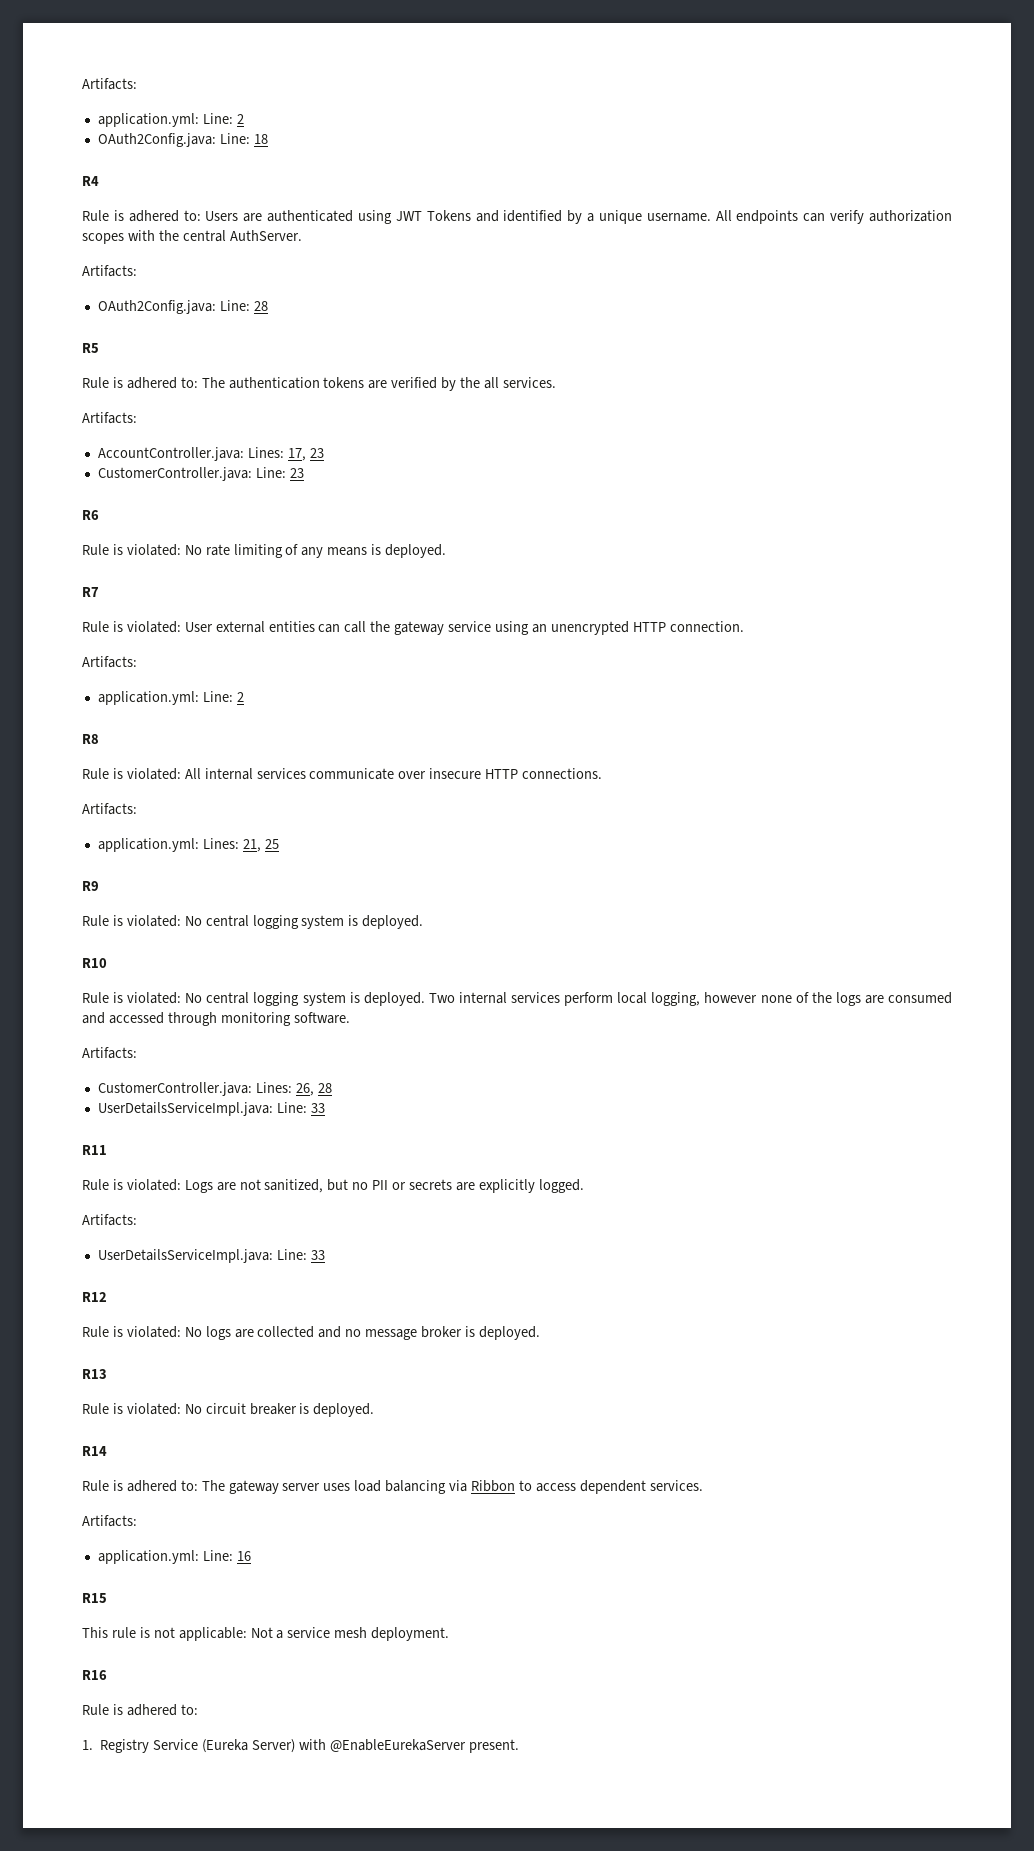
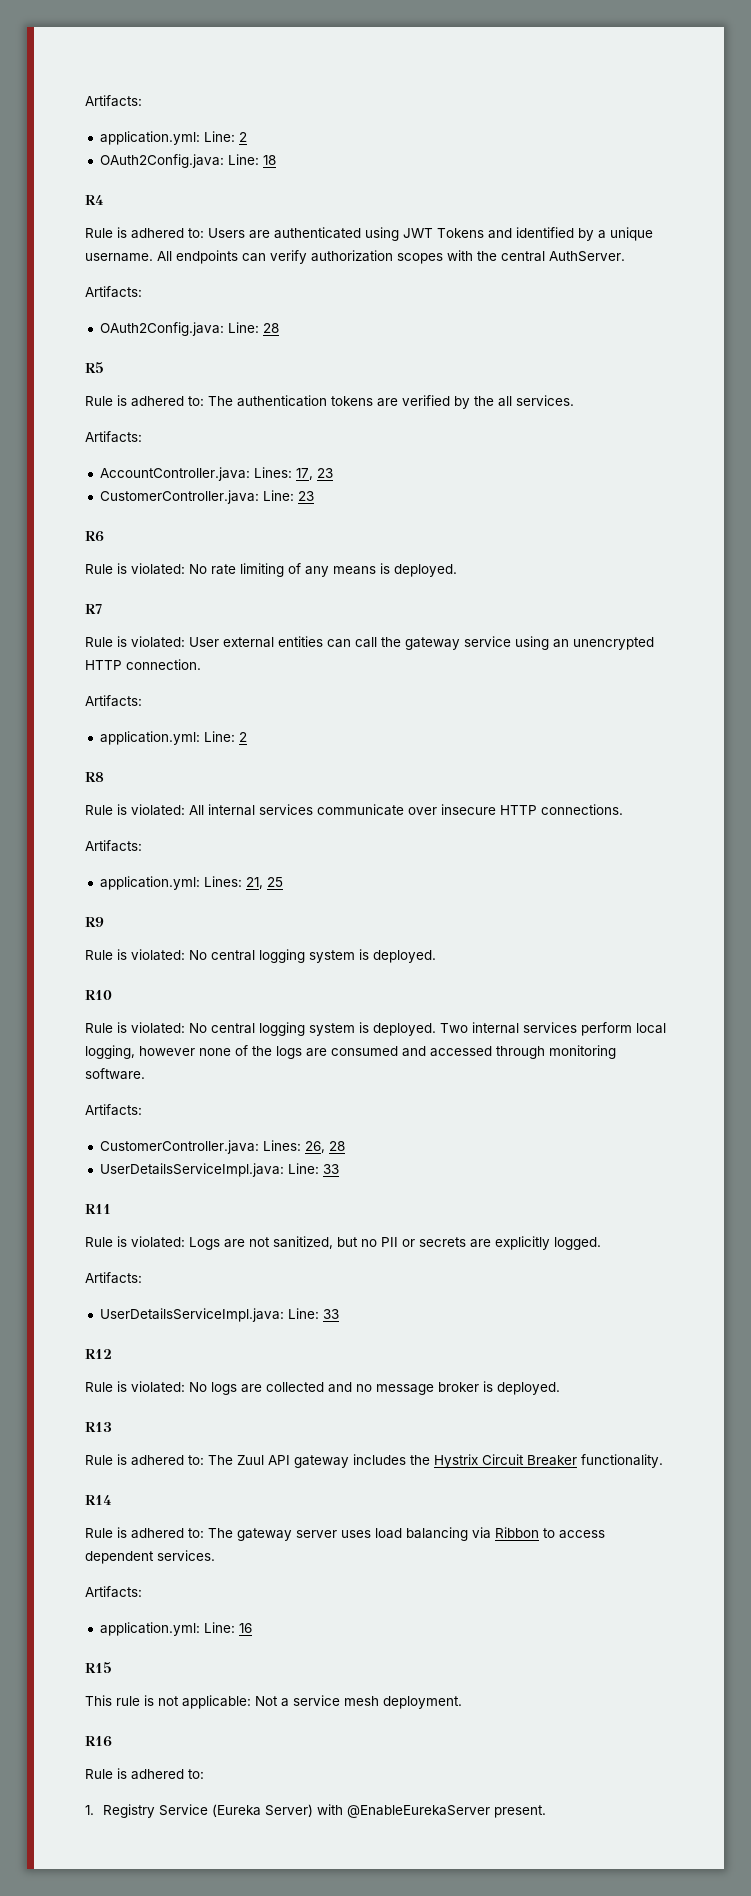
[126,1403,375,1417] violated: No circuit breaker is deployed. -> [131,1454,663,1468] adhered to: The Zuul API gateway includes the Hystrix Circuit Breaker functionality.

